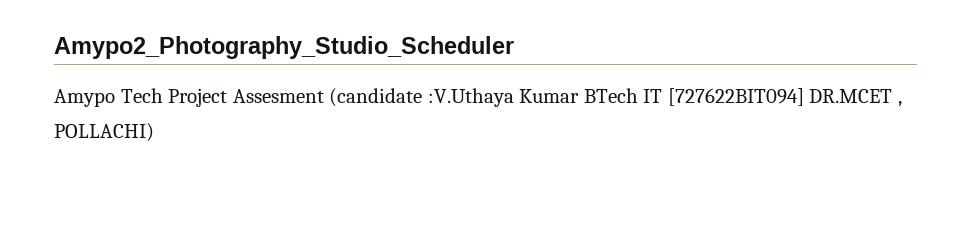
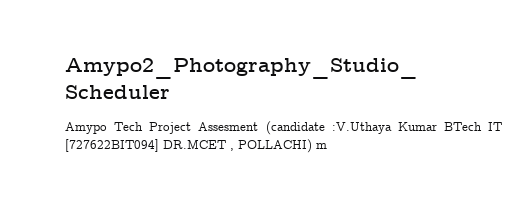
(154, 132) none -> [316,143,327,149] m

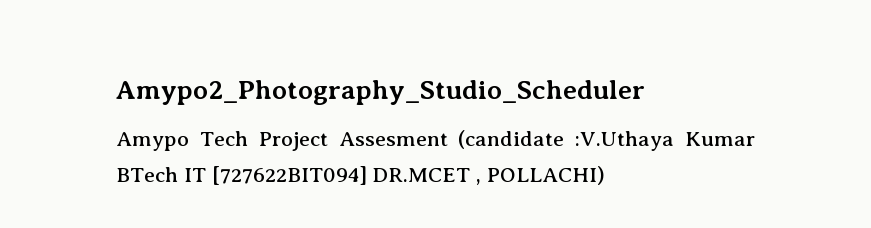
[316,143,327,149] m -> (606, 175) none

